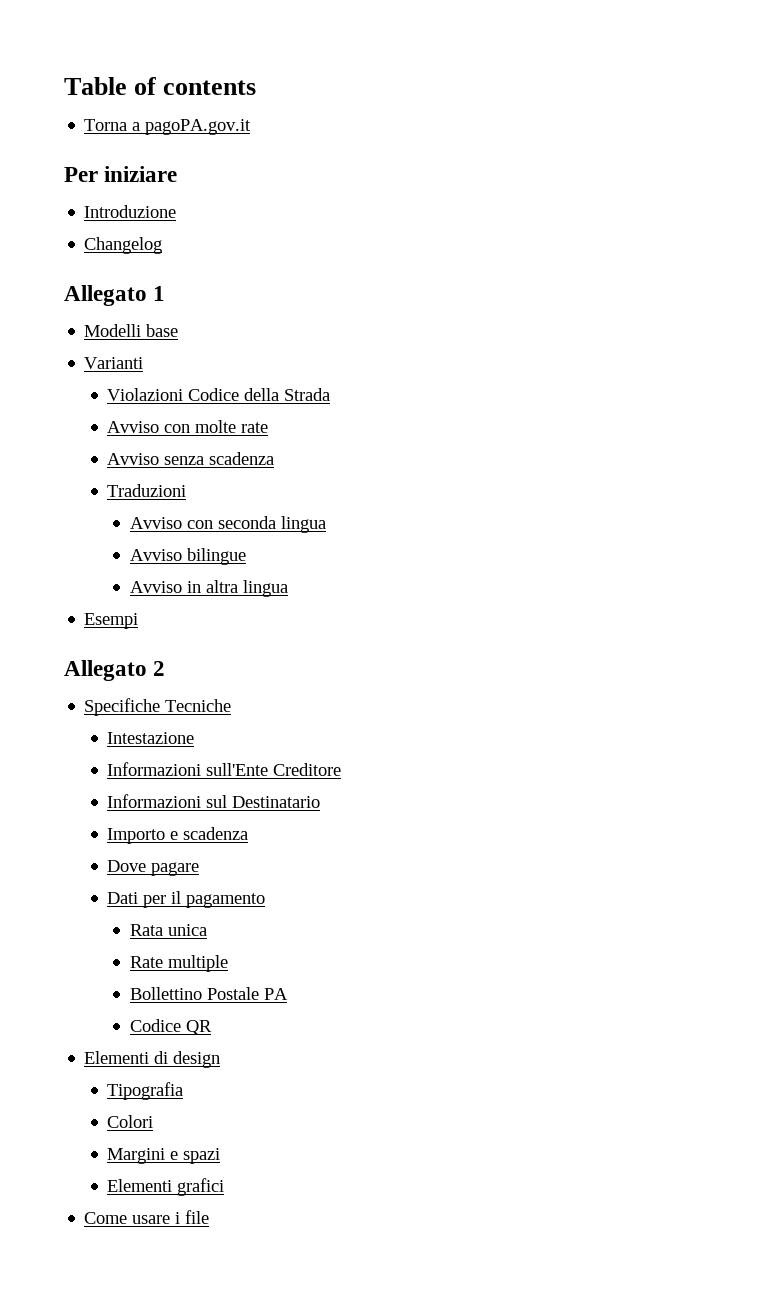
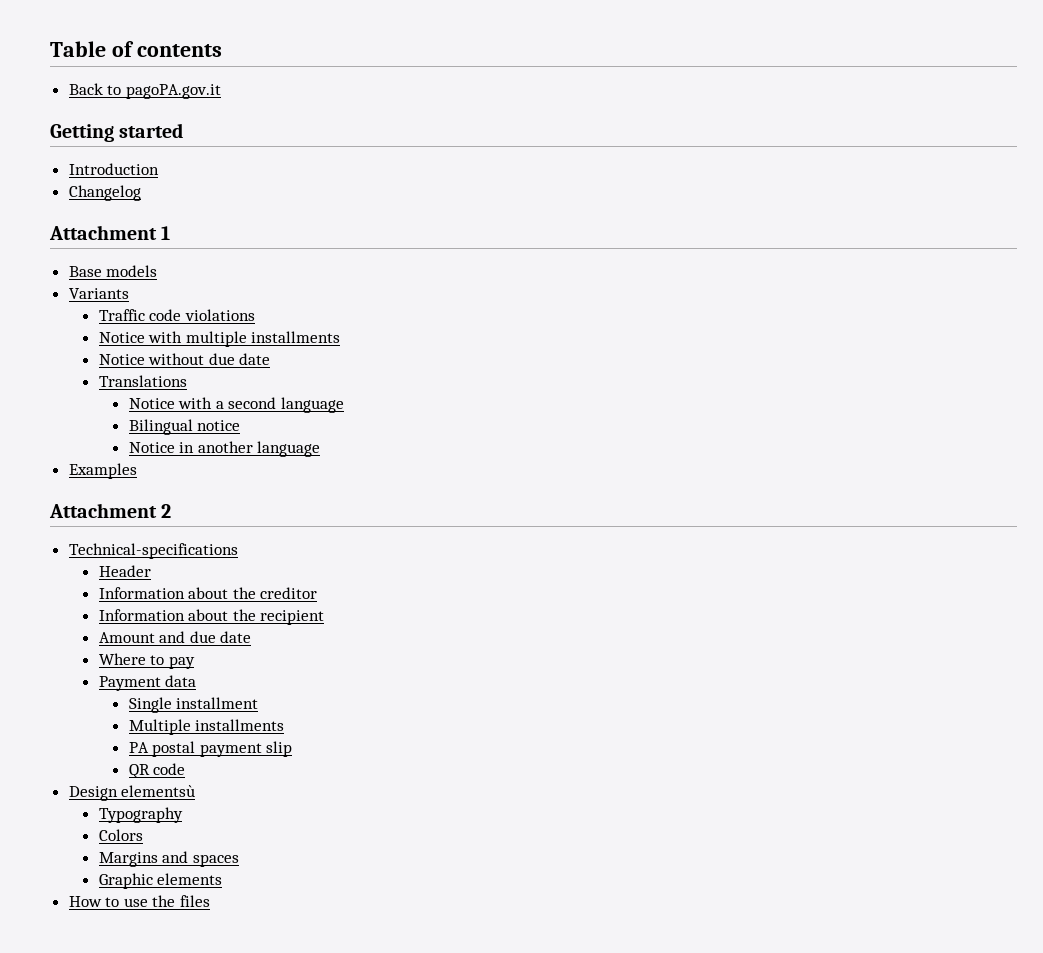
[84,119,141,131] Torna a -> [68,83,122,95] Back to
[64,166,178,182] [84,205,177,218] Per iniziare // Introduzione -> [50,123,184,142] [68,163,159,175] Getting started // Introduction
[64,285,147,306] Allegato -> [49,225,157,240] Attachment
[84,324,179,337] [84,357,144,369] [107,388,331,401] [107,420,269,433] [107,452,275,465] [107,484,187,497] [130,516,327,533] [130,548,247,565] [130,580,289,597] [84,613,139,629] [64,660,166,681] [84,698,232,716] [107,732,195,744] [107,762,342,776] [107,794,321,808] [107,827,249,844] [107,860,200,876] [107,891,266,908] [130,924,208,936] [130,955,229,972] [130,987,289,1000] [130,1019,213,1035] [84,1051,221,1068] [107,1082,184,1100] [107,1115,154,1128] [107,1148,221,1164] [107,1178,225,1196] [84,1210,210,1224] Modelli base // Varianti // Violazioni Codice della Strada // Avviso con molte rate // Avviso senza scadenza // Traduzioni // Avviso con seconda lingua // Avviso bilingue // Avviso in altra lingua // Esempi // Allegato 2 // Specifiche Tecniche // Intestazione // Informazioni sull'Ente Creditore // Informazioni sul Destinatario // Importo e scadenza // Dove pagare // Dati per il pagamento // Rata unica // Rate multiple // Bollettino Postale PA // Codice QR // Elementi di design // Tipografia // Colori // Margini e spazi // Elementi grafici // Come usare i file -> [68,265,158,277] [68,288,129,299] [98,309,255,321] [98,331,341,347] [98,353,271,365] [98,375,187,387] [128,397,344,413] [128,419,241,435] [128,441,321,457] [68,463,137,479] [49,503,172,518] [68,543,238,559] [98,565,151,577] [98,587,318,599] [98,609,325,625] [98,631,252,643] [98,653,195,669] [98,675,197,691] [128,697,259,713] [128,719,285,735] [128,741,293,757] [128,763,186,778] [68,785,196,801] [98,807,183,823] [98,829,143,841] [98,851,239,867] [98,873,223,889] [68,895,211,907] Base models // Variants // Traffic code violations // Notice with multiple installments // Notice without due date // Translations // Notice with a second language // Bilingual notice // Notice in another language // Examples // Attachment 2 // Technical-specifications // Header // Information about the creditor // Information about the recipient // Amount and due date // Where to pay // Payment data // Single installment // Multiple installments // PA postal payment slip // QR code // Design elementsù // Typography // Colors // Margins and spaces // Graphic elements // How to use the files

